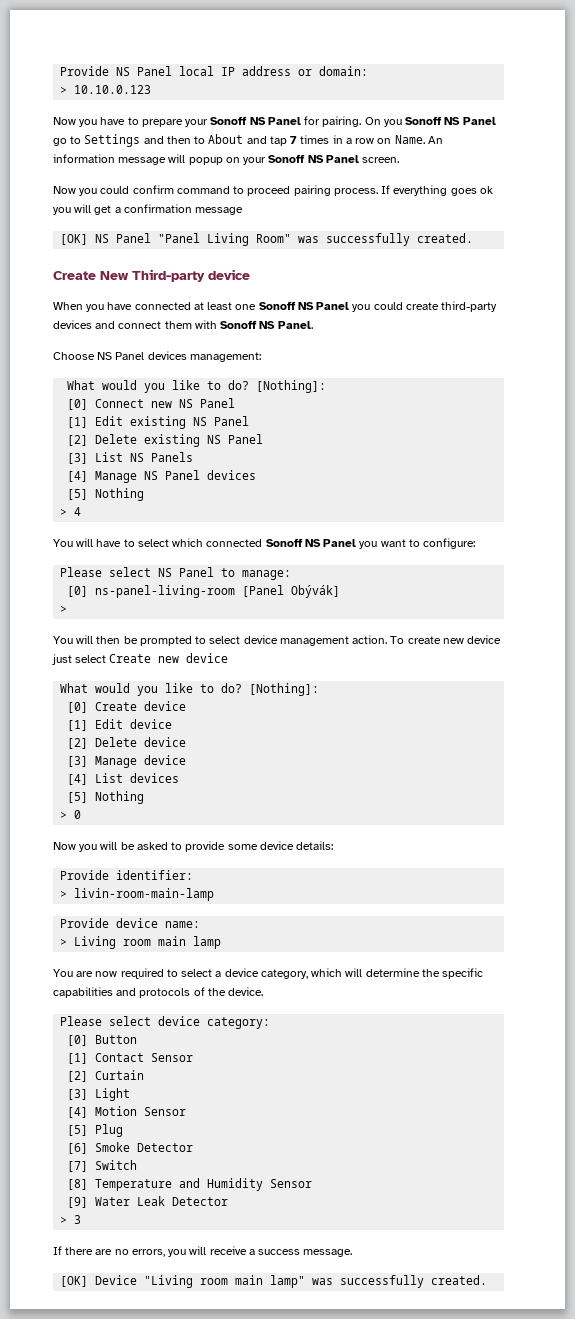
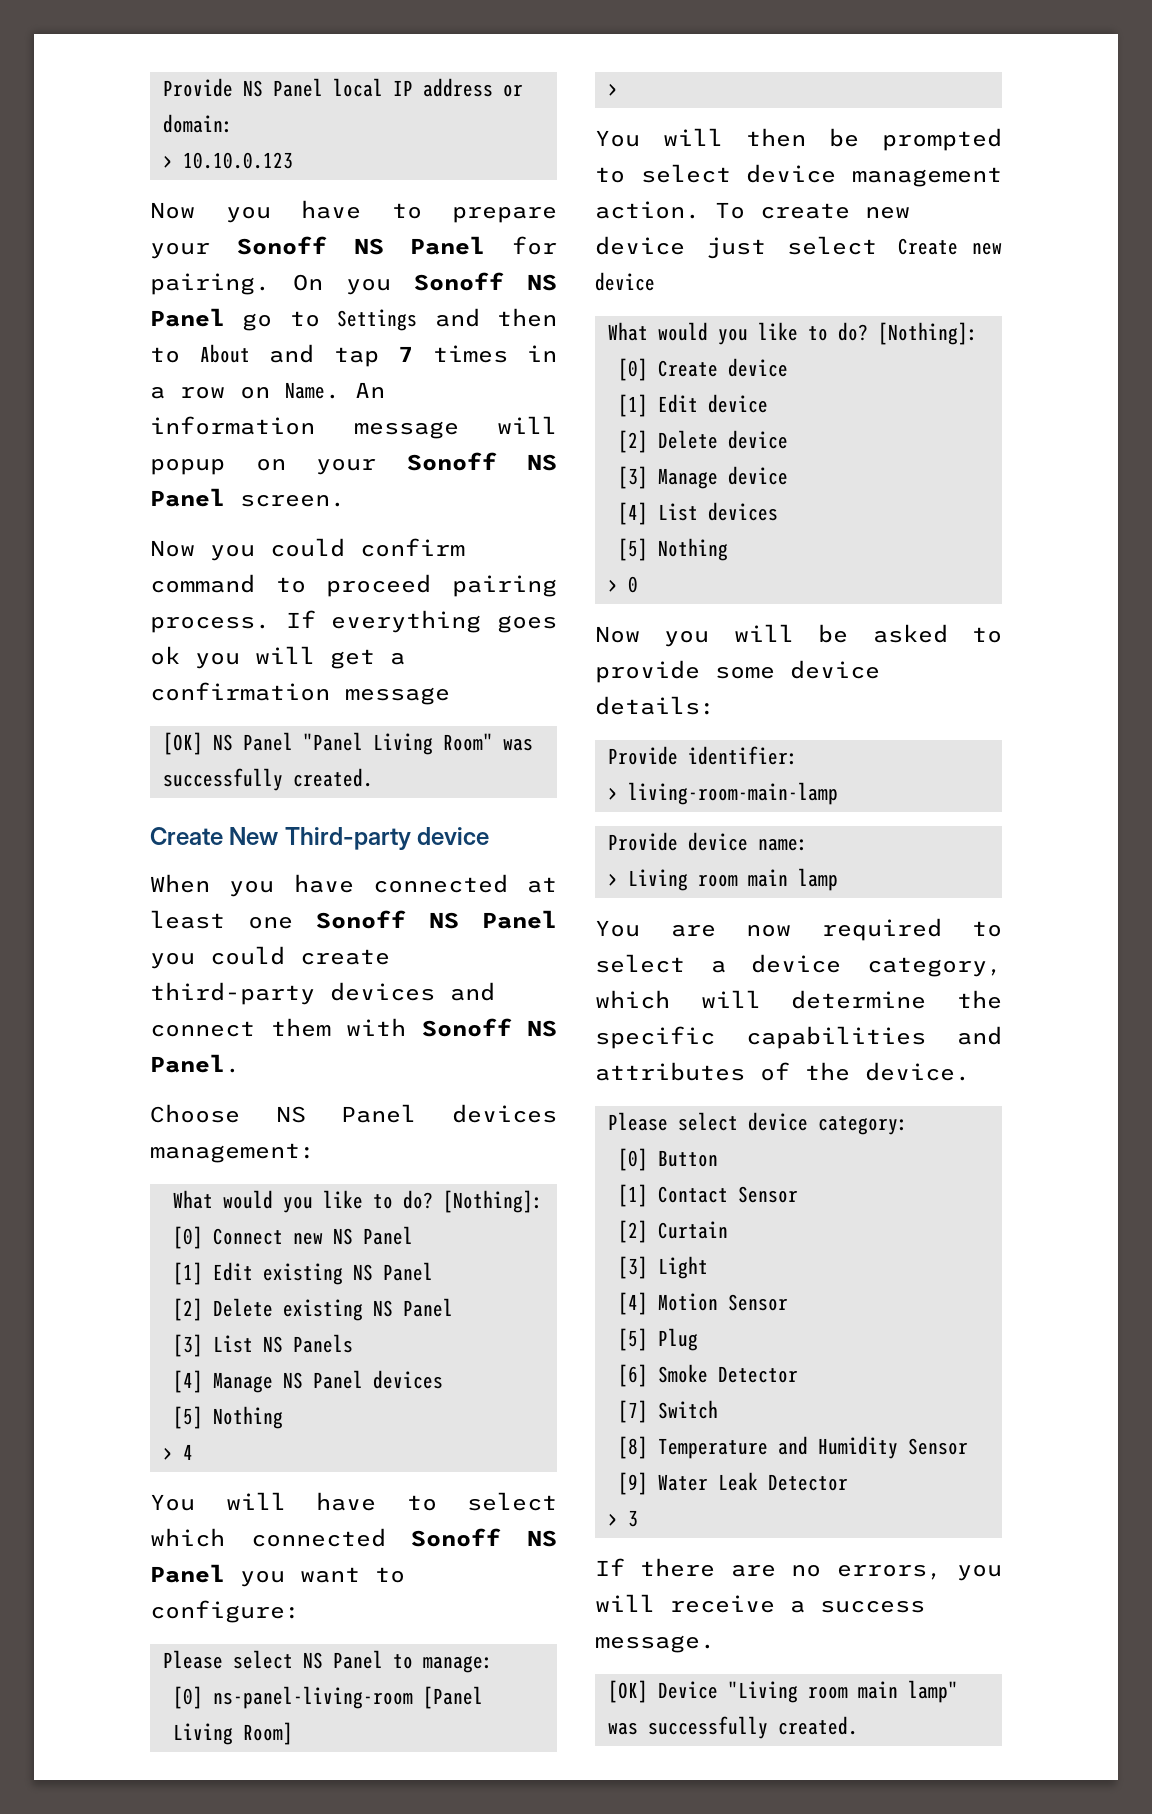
[291,585,341,598] Obývák] -> [172,1722,293,1745] Living Room]
[74,888,215,901] livin-room-main-lamp -> [627,782,838,805] living-room-main-lamp
[139,988,191,998] protocols -> [595,1062,745,1081] attributes

